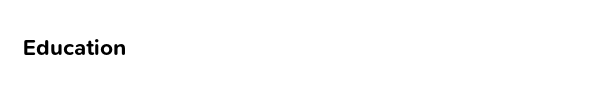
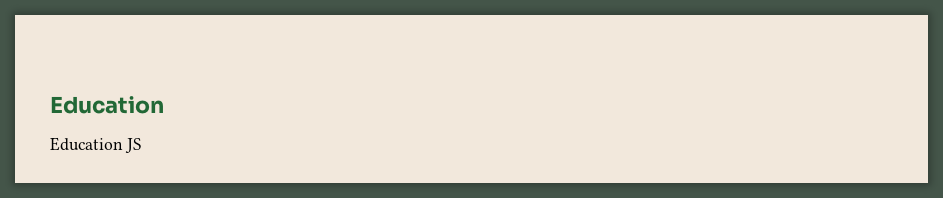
[23,39,126,55] Education -> [50,96,164,114] [50,137,141,153] Education // Education JS

